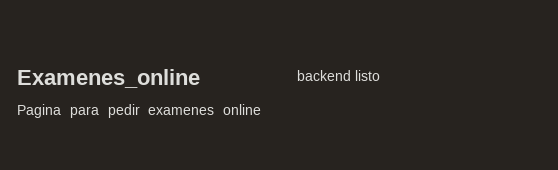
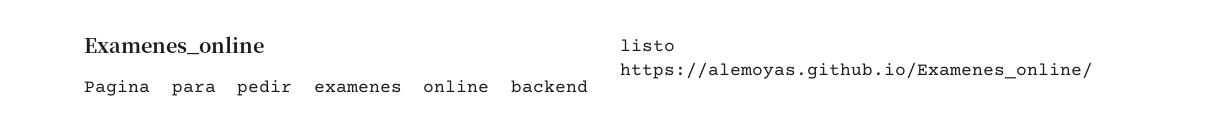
(380, 75) none -> [620,62,1093,79] https://alemoyas.github.io/Examenes_online/

